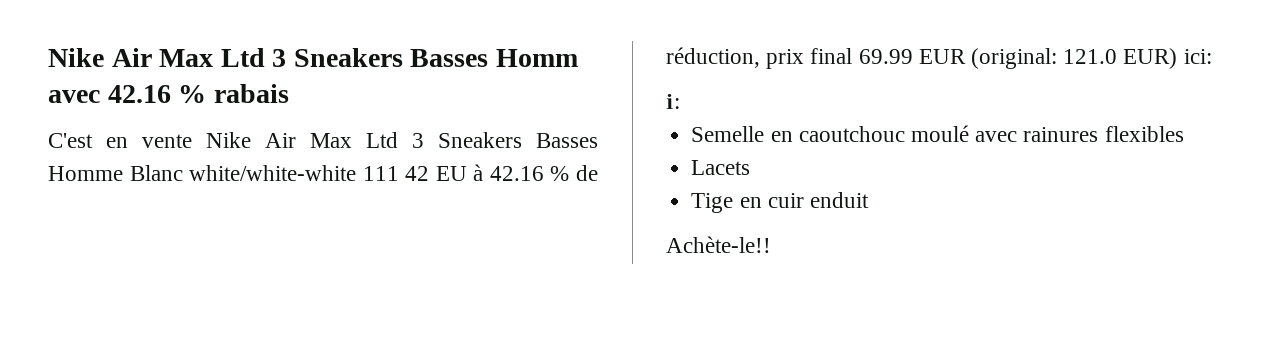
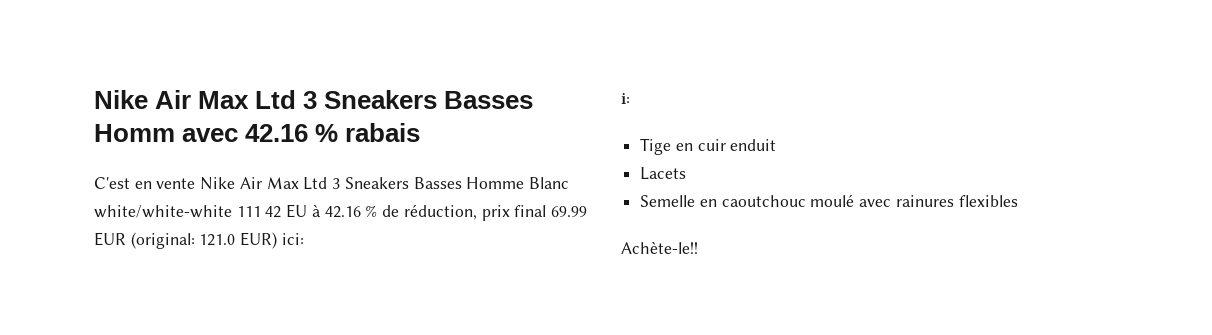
(680, 101) none -> [640,138,777,155] [640,167,687,180] // Tige en cuir enduit // Lacets
[691,160,751,175] [691,192,869,213] // Lacets // Tige en cuir enduit -> (1018, 201) none

